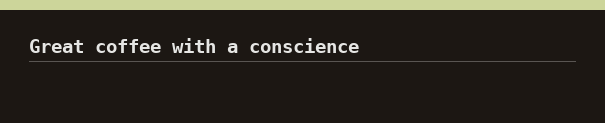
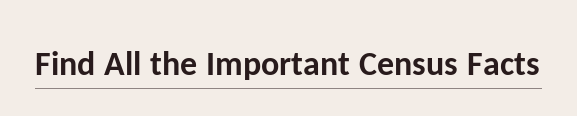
[29,38,359,53] Great coffee with a conscience -> [35,51,541,80] Find All the Important Census Facts

